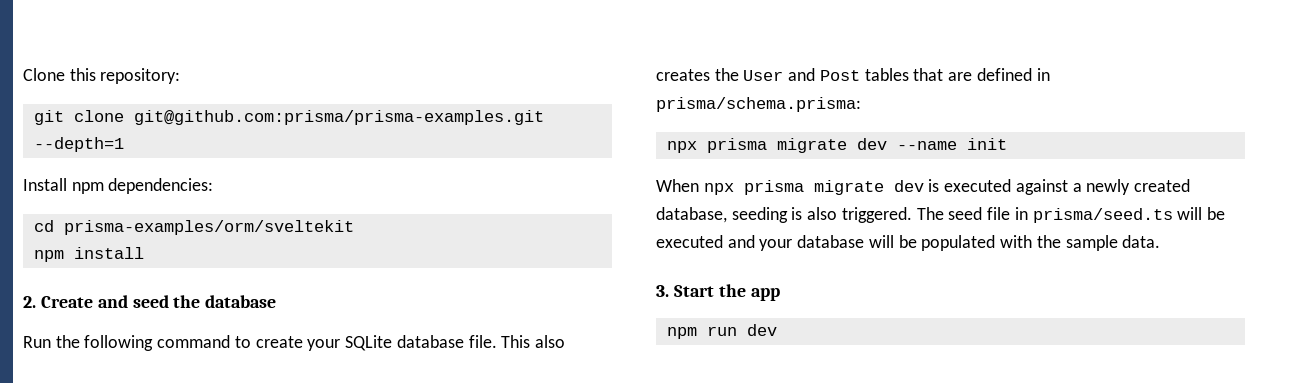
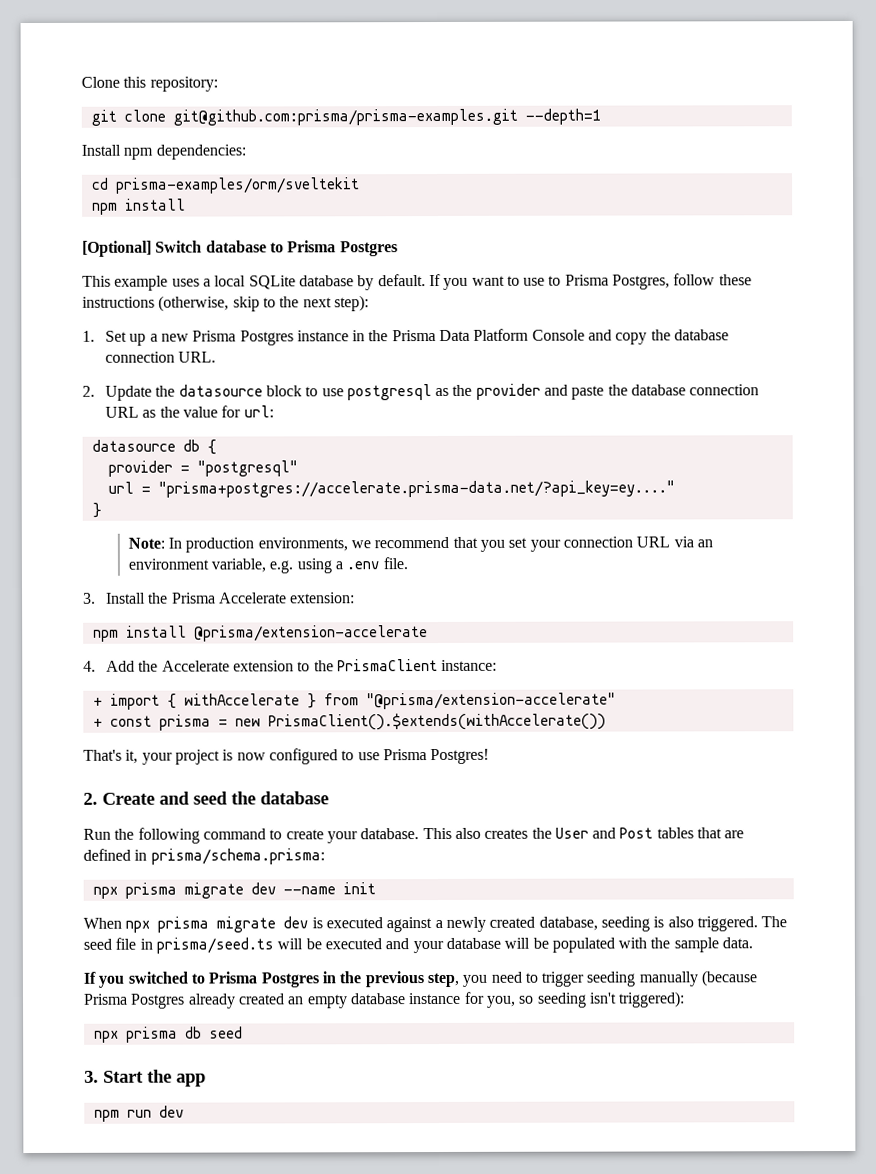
(144, 253) none -> [82,240,398,257] [82,273,752,291] [82,295,369,312] [82,328,730,346] [104,351,217,363] [82,383,760,401] [104,405,274,418] [91,439,217,455] [107,460,298,477] [107,480,675,498] [91,502,102,518] [127,536,714,553] [127,557,408,574] [83,592,356,604] [92,625,428,642] [83,659,498,672] [92,692,616,710] [92,712,606,731] [83,748,490,765] // [Optional] Switch database to Prisma Postgres // This example uses a local SQLite database by default. If you want to use to Prisma Postgres, follow these instructions (otherwise, skip to the next step): // 1. Set up a new Prisma Postgres instance in the Prisma Data Platform Console and copy the database connection URL. // 2. Update the datasource block to use postgresql as the provider and paste the database connection URL as the value for url: // datasource db { // provider = "postgresql" // url = "prisma+postgres://accelerate.prisma-data.net/?api_key=ey...." // } // Note: In production environments, we recommend that you set your connection URL via an environment variable, e.g. using a .env file. // 3. Install the Prisma Accelerate extension: // npm install @prisma/extension-accelerate // 4. Add the Accelerate extension to the PrismaClient instance: // + import { withAccelerate } from "@prisma/extension-accelerate" // + const prisma = new PrismaClient().$extends(withAccelerate()) // That's it, your project is now configured to use Prisma Postgres!
[345,335,497,351] SQLite database file. -> [360,828,420,840] database.
(1161, 241) none -> [83,970,758,988] [83,991,686,1009] [93,1026,243,1043] // If you switched to Prisma Postgres in the previous step, you need to trigger seeding manually (because Prisma Postgres already created an empty database instance for you, so seeding isn't triggered): // npx prisma db seed

